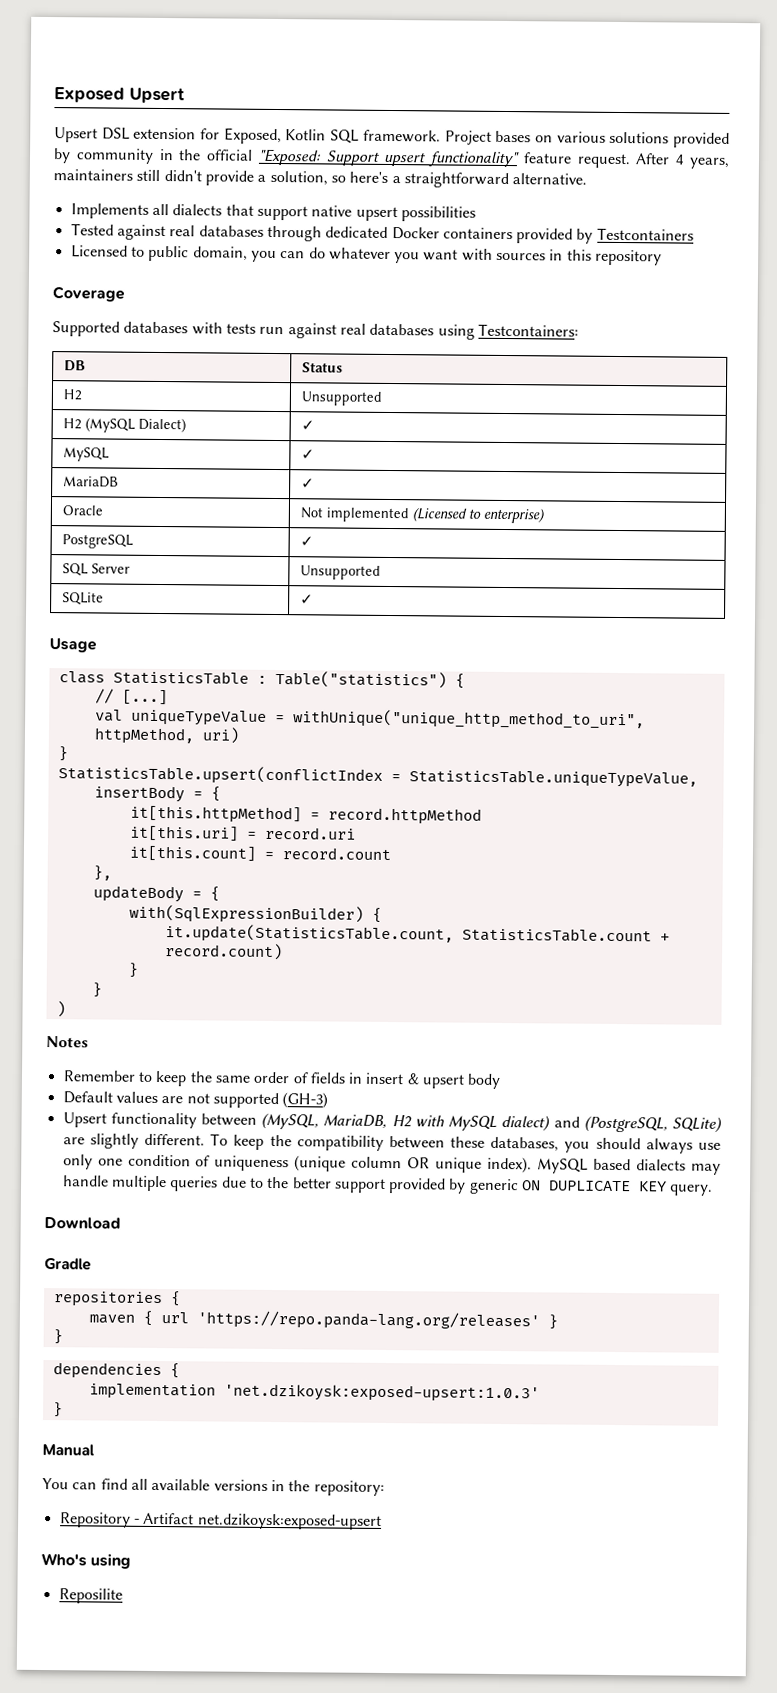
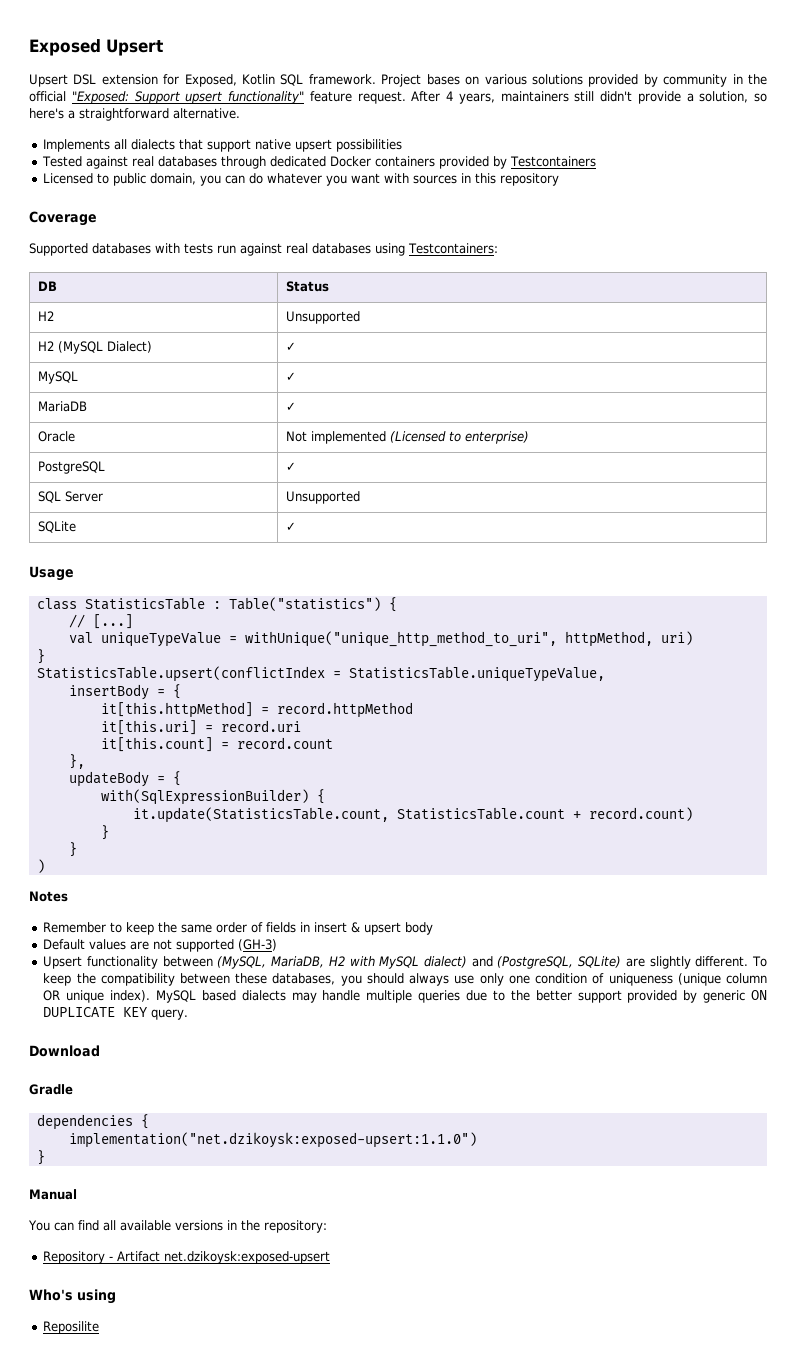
[52,1291,181,1308] [88,1310,558,1331] [52,1329,63,1345] // repositories { // maven { url 'https://repo.panda-lang.org/releases' } // } -> (73, 1089) none
[88,1383,540,1403] implementation 'net.dzikoysk:exposed-upsert:1.0.3' -> [68,1132,477,1148] implementation("net.dzikoysk:exposed-upsert:1.1.0")

